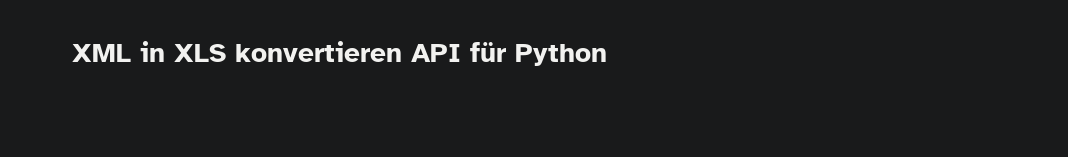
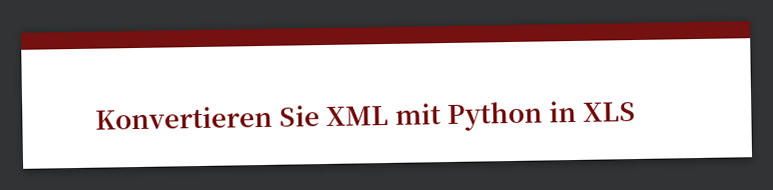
[72,41,607,66] XML in XLS konvertieren API für Python -> [95,100,637,132] Konvertieren Sie XML mit Python in XLS

